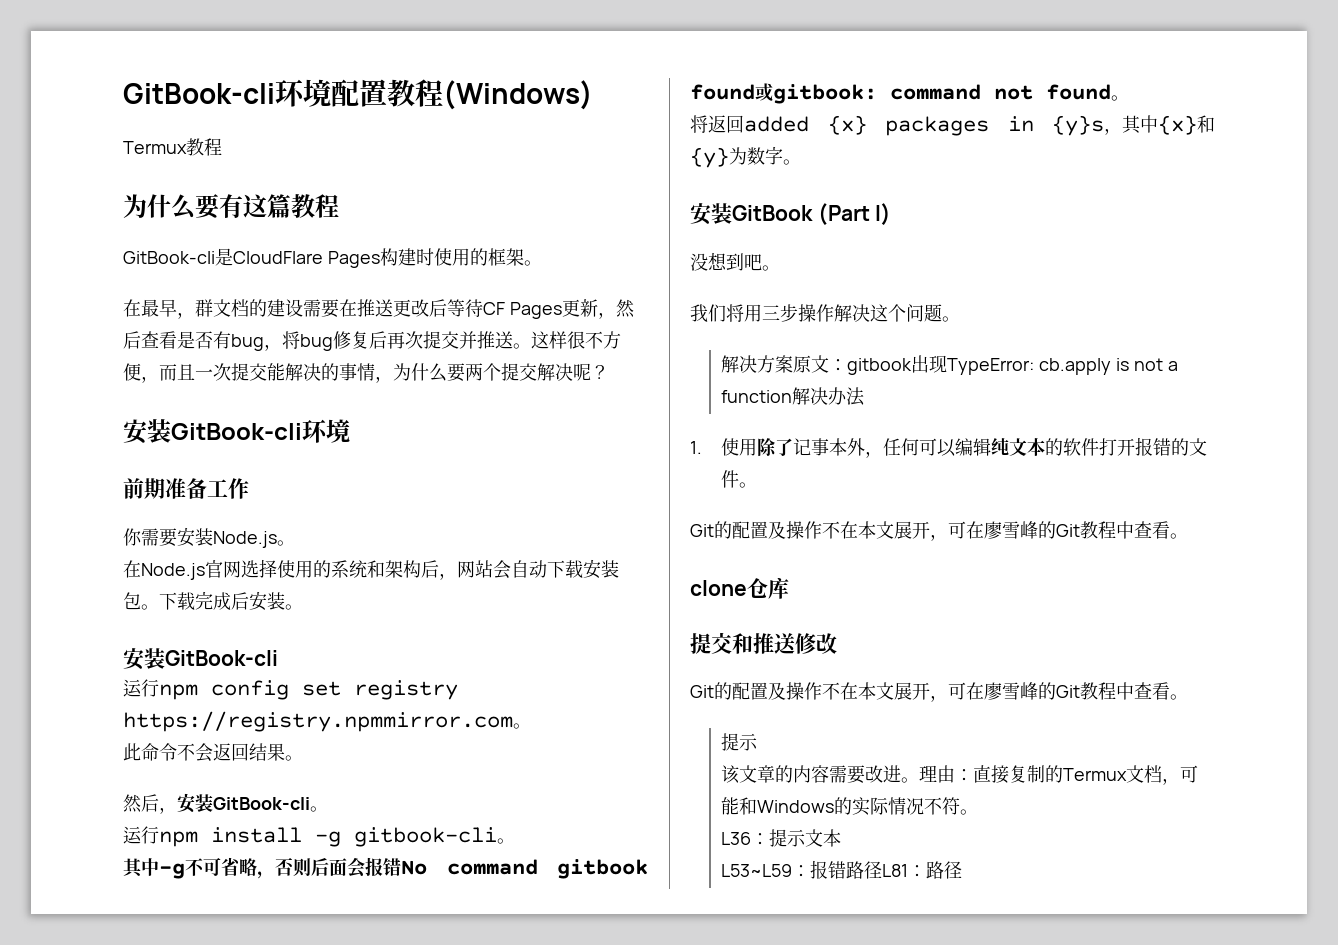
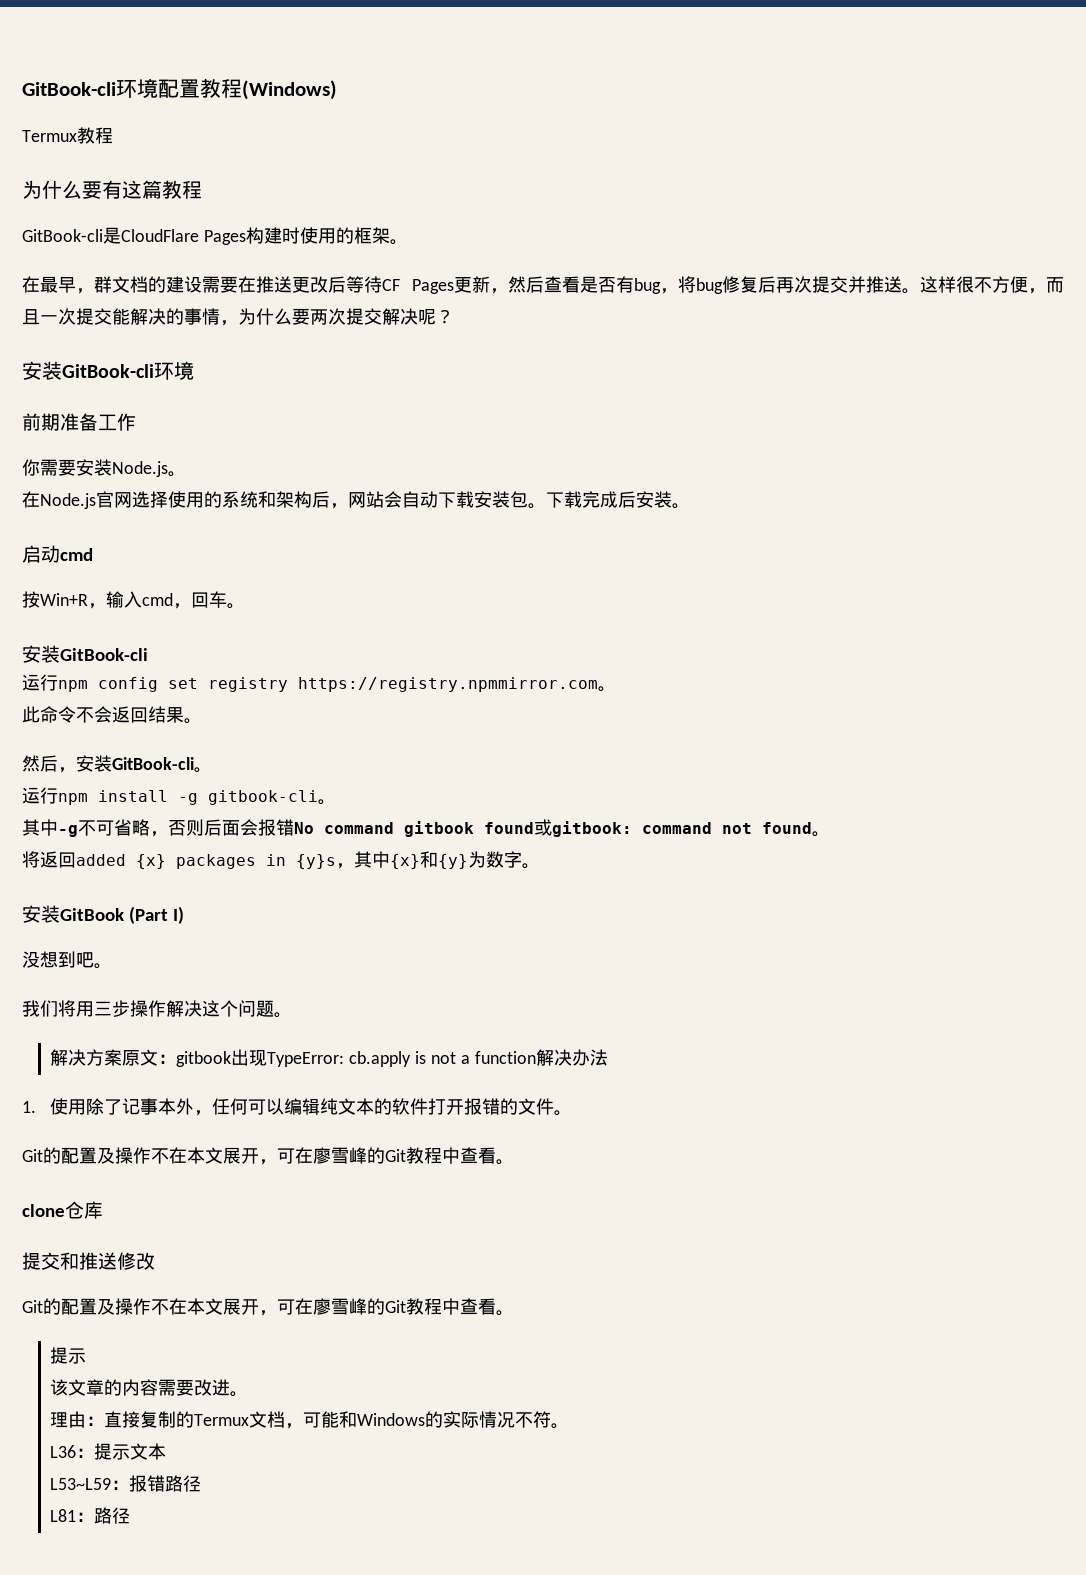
[483,363,501,381] 个 -> [328,308,346,325] 次
(303, 607) none -> [22,545,93,563] [22,591,245,609] // 启动cmd // 按Win+R，输入cmd，回车。
(920, 780) none -> (249, 1394) //
(883, 870) none -> (202, 1483) //

